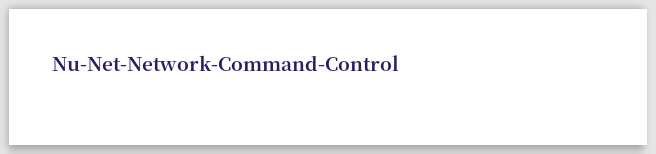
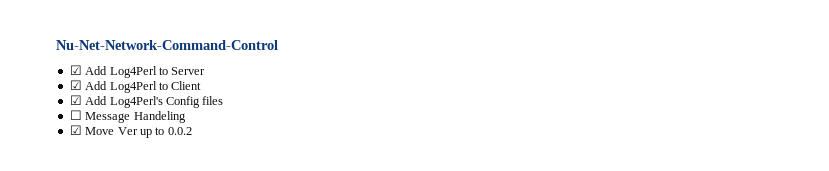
(399, 63) none -> [69,65,206,78] [69,80,202,93] [69,95,224,108] [69,110,186,123] [69,125,192,138] // ☑ Add Log4Perl to Server // ☑ Add Log4Perl to Client // ☑ Add Log4Perl's Config files // ☐ Message Handeling // ☑ Move Ver up to 0.0.2

